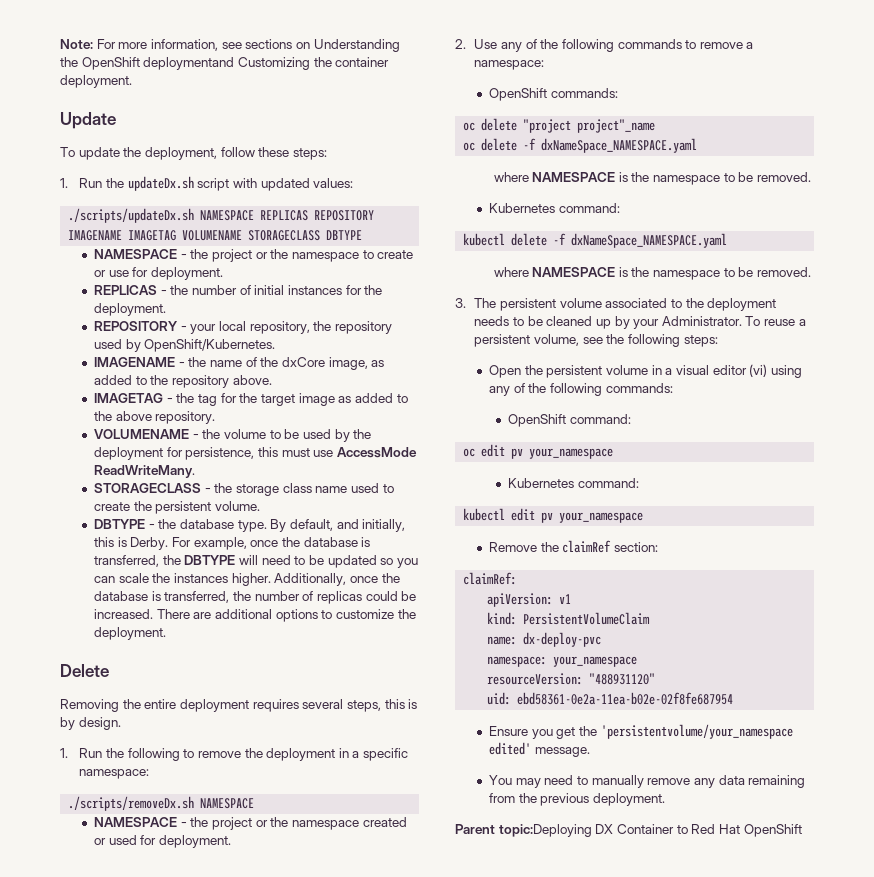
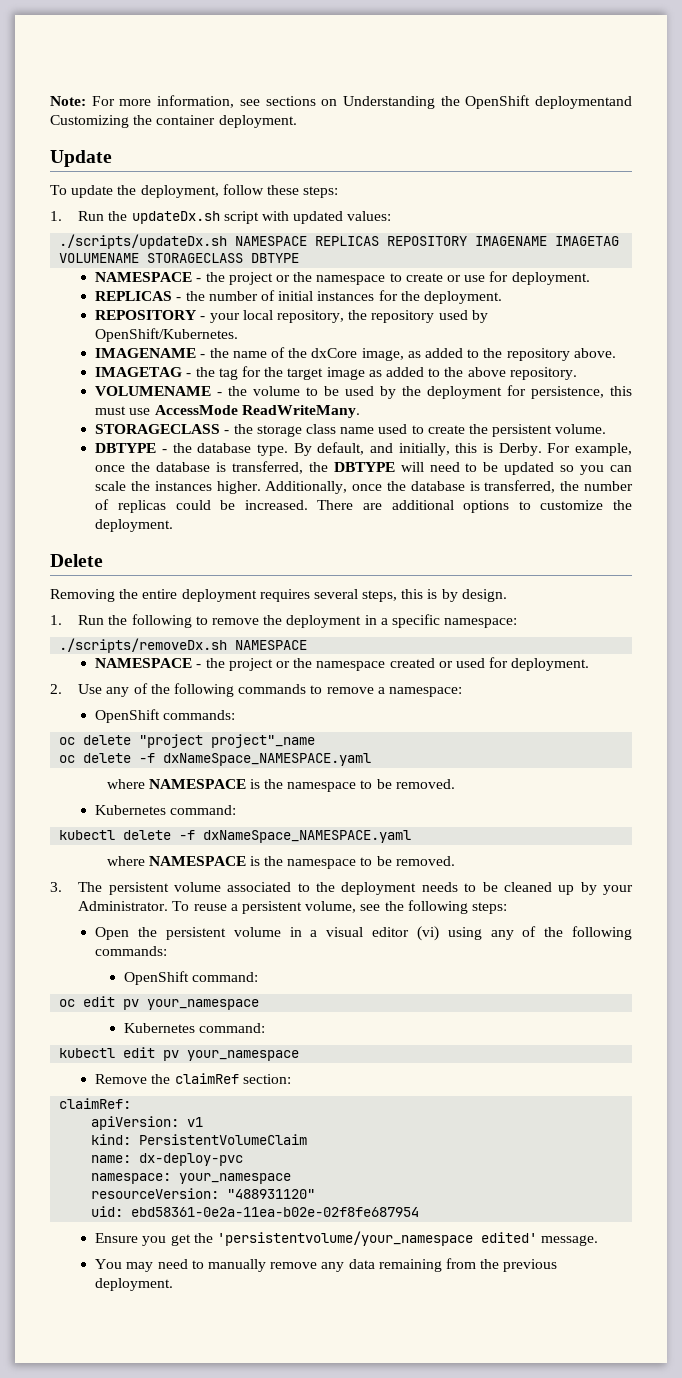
[455,824,802,837] // Parent topic:Deploying DX Container to Red Hat OpenShift -> (174, 1284) none

